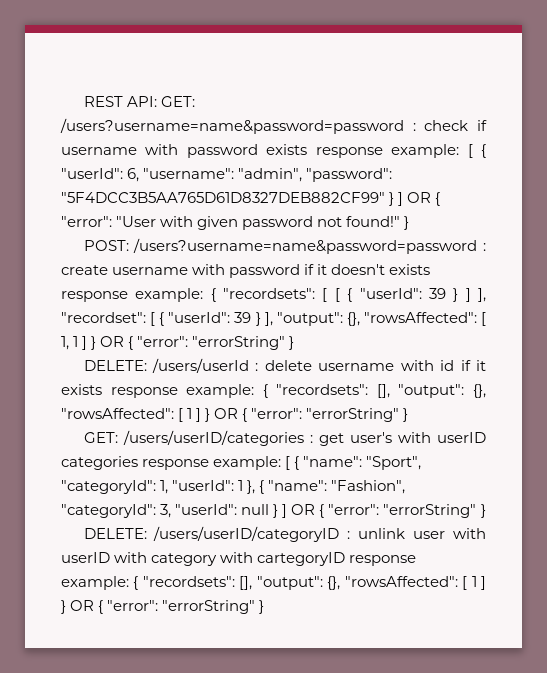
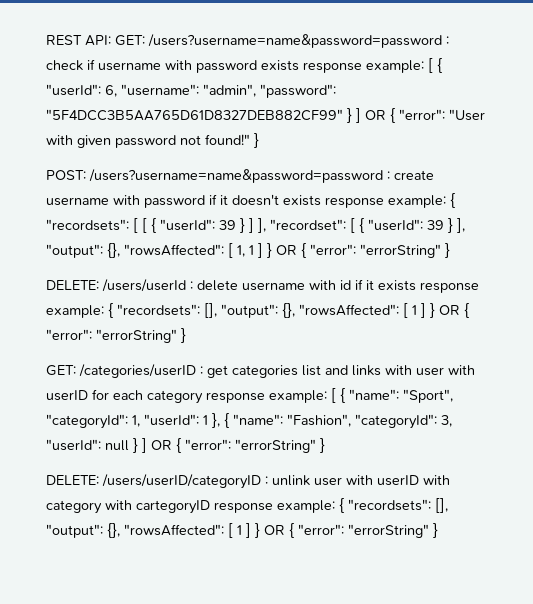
[122,430,304,446] /users/userID/categories -> [79,364,196,378] /categories/userID
[349,432,486,443] [61,456,138,470] user's with userID categories -> [232,365,475,378] [46,389,203,404] categories list and links with user with userID for each category

